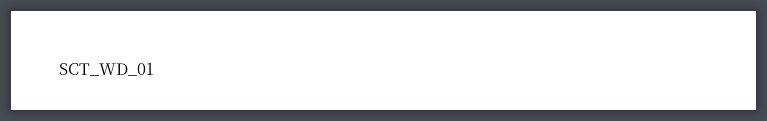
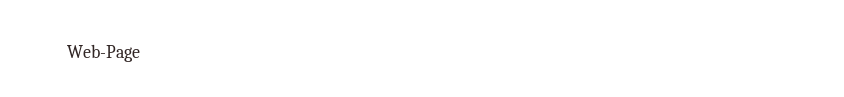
[59,63,154,76] SCT_WD_01 -> [67,44,140,62] Web-Page

